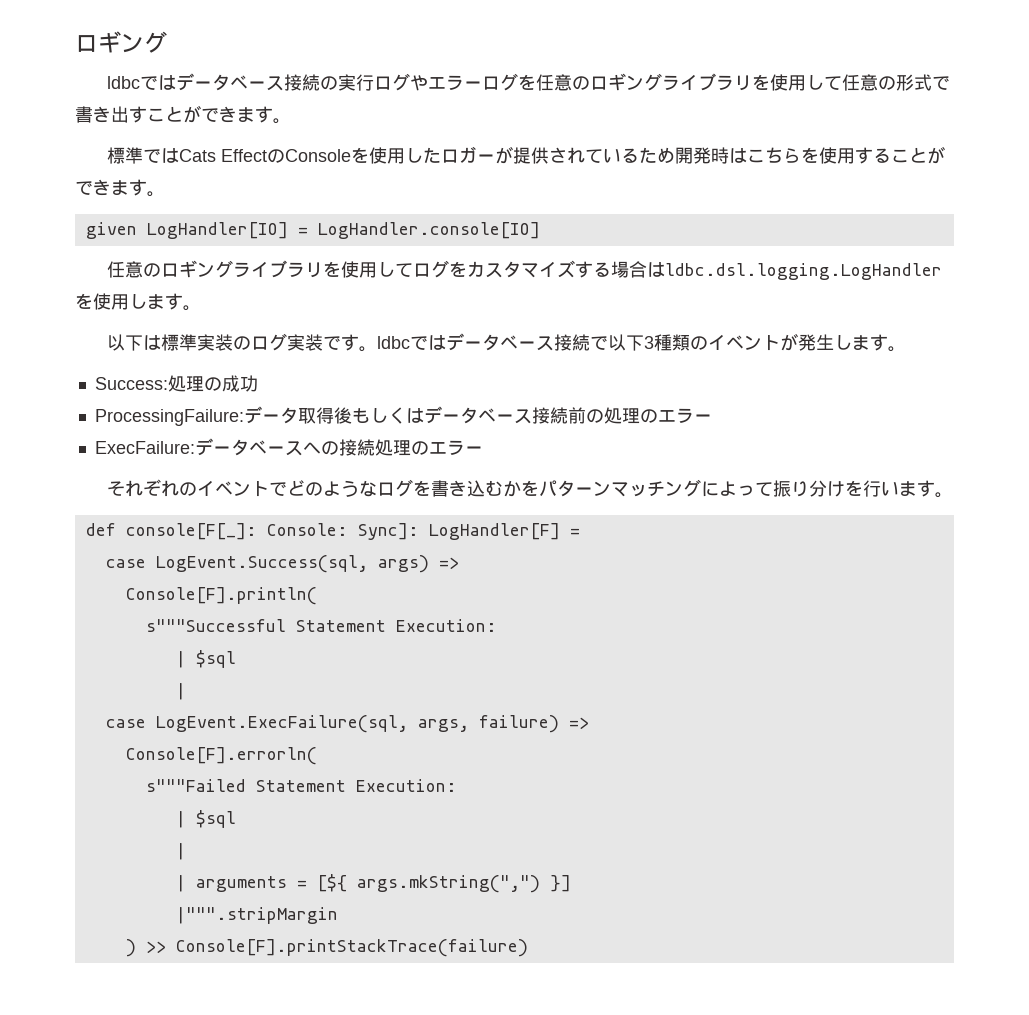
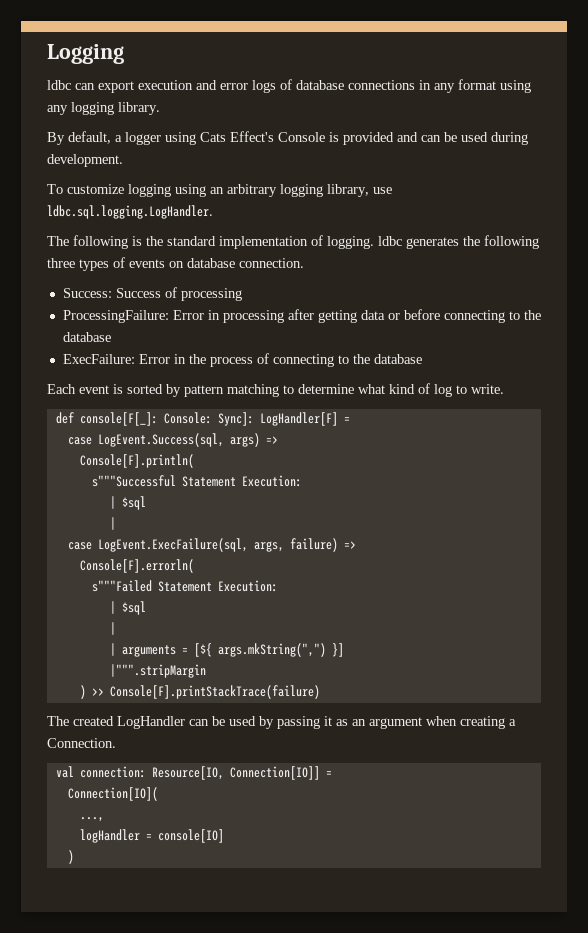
[75,31,167,53] [106,73,950,91] [75,105,291,124] [106,146,945,164] [75,179,165,197] [85,222,540,239] [106,260,942,280] [75,293,201,311] [106,333,906,352] [94,375,258,392] [94,406,712,426] [94,438,483,456] [106,479,953,498] ロギング // ldbcではデータベース接続の実行ログやエラーログを任意のロギングライブラリを使用して任意の形式で書き出すことができます。 // 標準ではCats EffectのConsoleを使用したロガーが提供されているため開発時はこちらを使用することができます。 // given LogHandler[IO] = LogHandler.console[IO] // 任意のロギングライブラリを使用してログをカスタマイズする場合はldbc.dsl.logging.LogHandlerを使用します。 // 以下は標準実装のログ実装です。ldbcではデータベース接続で以下3種類のイベントが発生します。 // Success:処理の成功 // ProcessingFailure:データ取得後もしくはデータベース接続前の処理のエラー // ExecFailure:データベースへの接続処理のエラー // それぞれのイベントでどのようなログを書き込むかをパターンマッチングによって振り分けを行います。 -> [47,44,124,64] [47,79,531,93] [47,102,160,115] [47,131,528,145] [47,154,123,167] [47,184,392,197] [47,205,213,219] [47,235,539,249] [47,257,304,271] [62,287,242,301] [62,309,541,323] [62,332,111,342] [62,353,422,367] [47,383,504,397] Logging // ldbc can export execution and error logs of database connections in any format using any logging library. // By default, a logger using Cats Effect's Console is provided and can be used during development. // To customize logging using an arbitrary logging library, use ldbc.sql.logging.LogHandler. // The following is the standard implementation of logging. ldbc generates the following three types of events on database connection. // Success: Success of processing // ProcessingFailure: Error in processing after getting data or before connecting to the database // ExecFailure: Error in the process of connecting to the database // Each event is sorted by pattern matching to determine what kind of log to write.
(528, 948) none -> [47,716,516,729] [47,738,116,748] [55,766,332,780] [67,787,158,801] [79,817,104,822] [79,829,224,843] [67,850,74,864] // The created LogHandler can be used by passing it as an argument when creating a Connection. // val connection: Resource[IO, Connection[IO]] = // Connection[IO]( // ..., // logHandler = console[IO] // )

